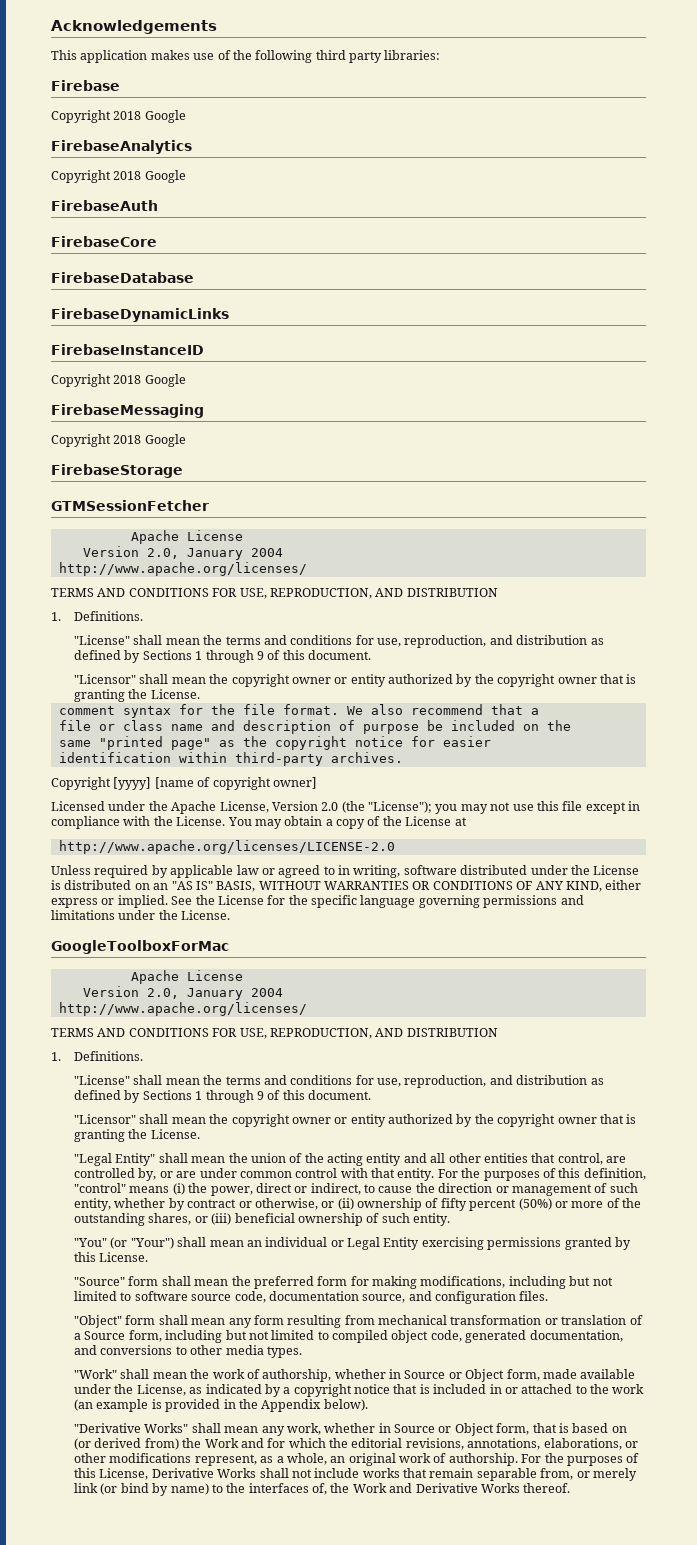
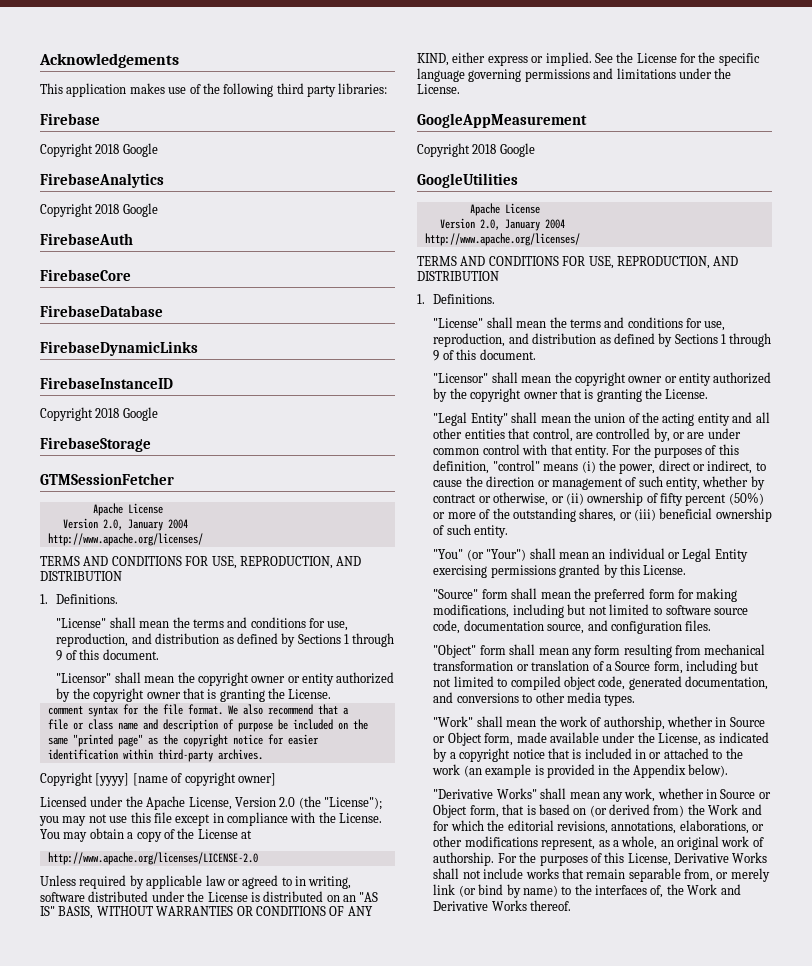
[51,404,204,418] [51,434,186,447] // FirebaseMessaging // Copyright 2018 Google -> (158, 414) none
[51,940,229,954] GoogleToolboxForMac -> [417,113,587,128] [417,143,535,157] [417,173,518,188] GoogleAppMeasurement // Copyright 2018 Google // GoogleUtilities

